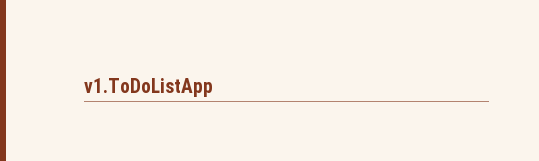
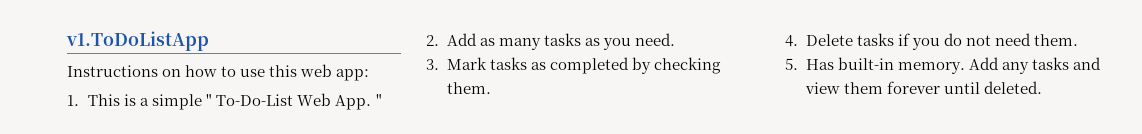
(213, 87) none -> [67,64,370,81] [67,93,382,110] [426,33,676,50] [426,57,722,74] [447,82,492,94] [785,33,1079,50] [785,57,1102,74] [805,81,1043,94] // Instructions on how to use this web app: // 1. This is a simple " To-Do-List Web App. " // 2. Add as many tasks as you need. // 3. Mark tasks as completed by checking them. // 4. Delete tasks if you do not need them. // 5. Has built-in memory. Add any tasks and view them forever until deleted.

